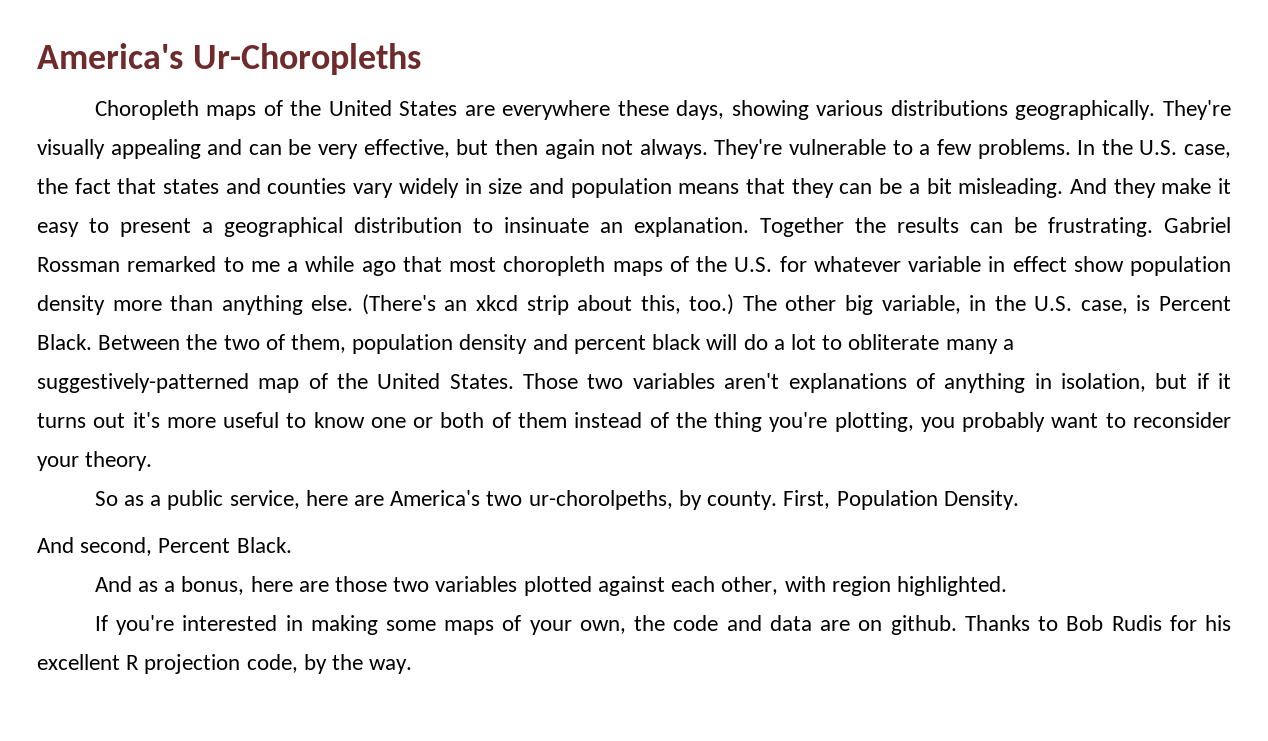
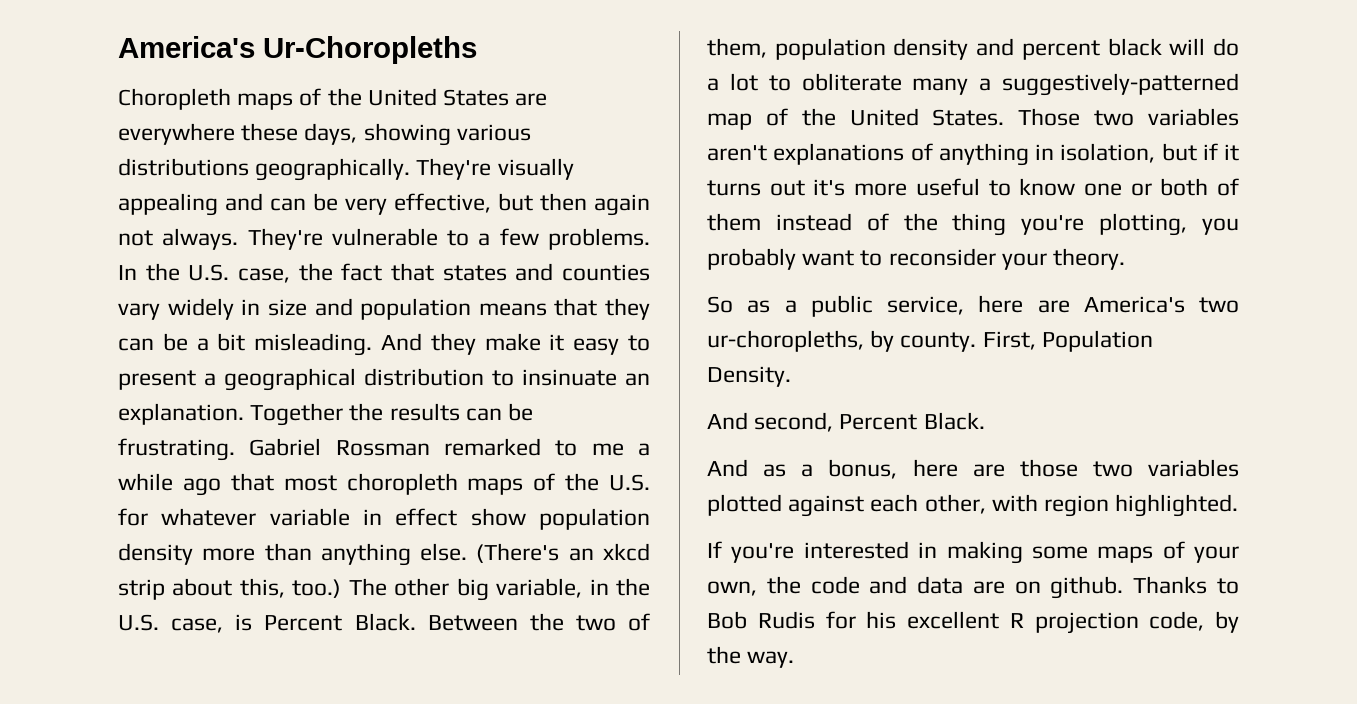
[528,490,673,510] ur-chorolpeths, -> [707,330,864,352] ur-choropleths,

